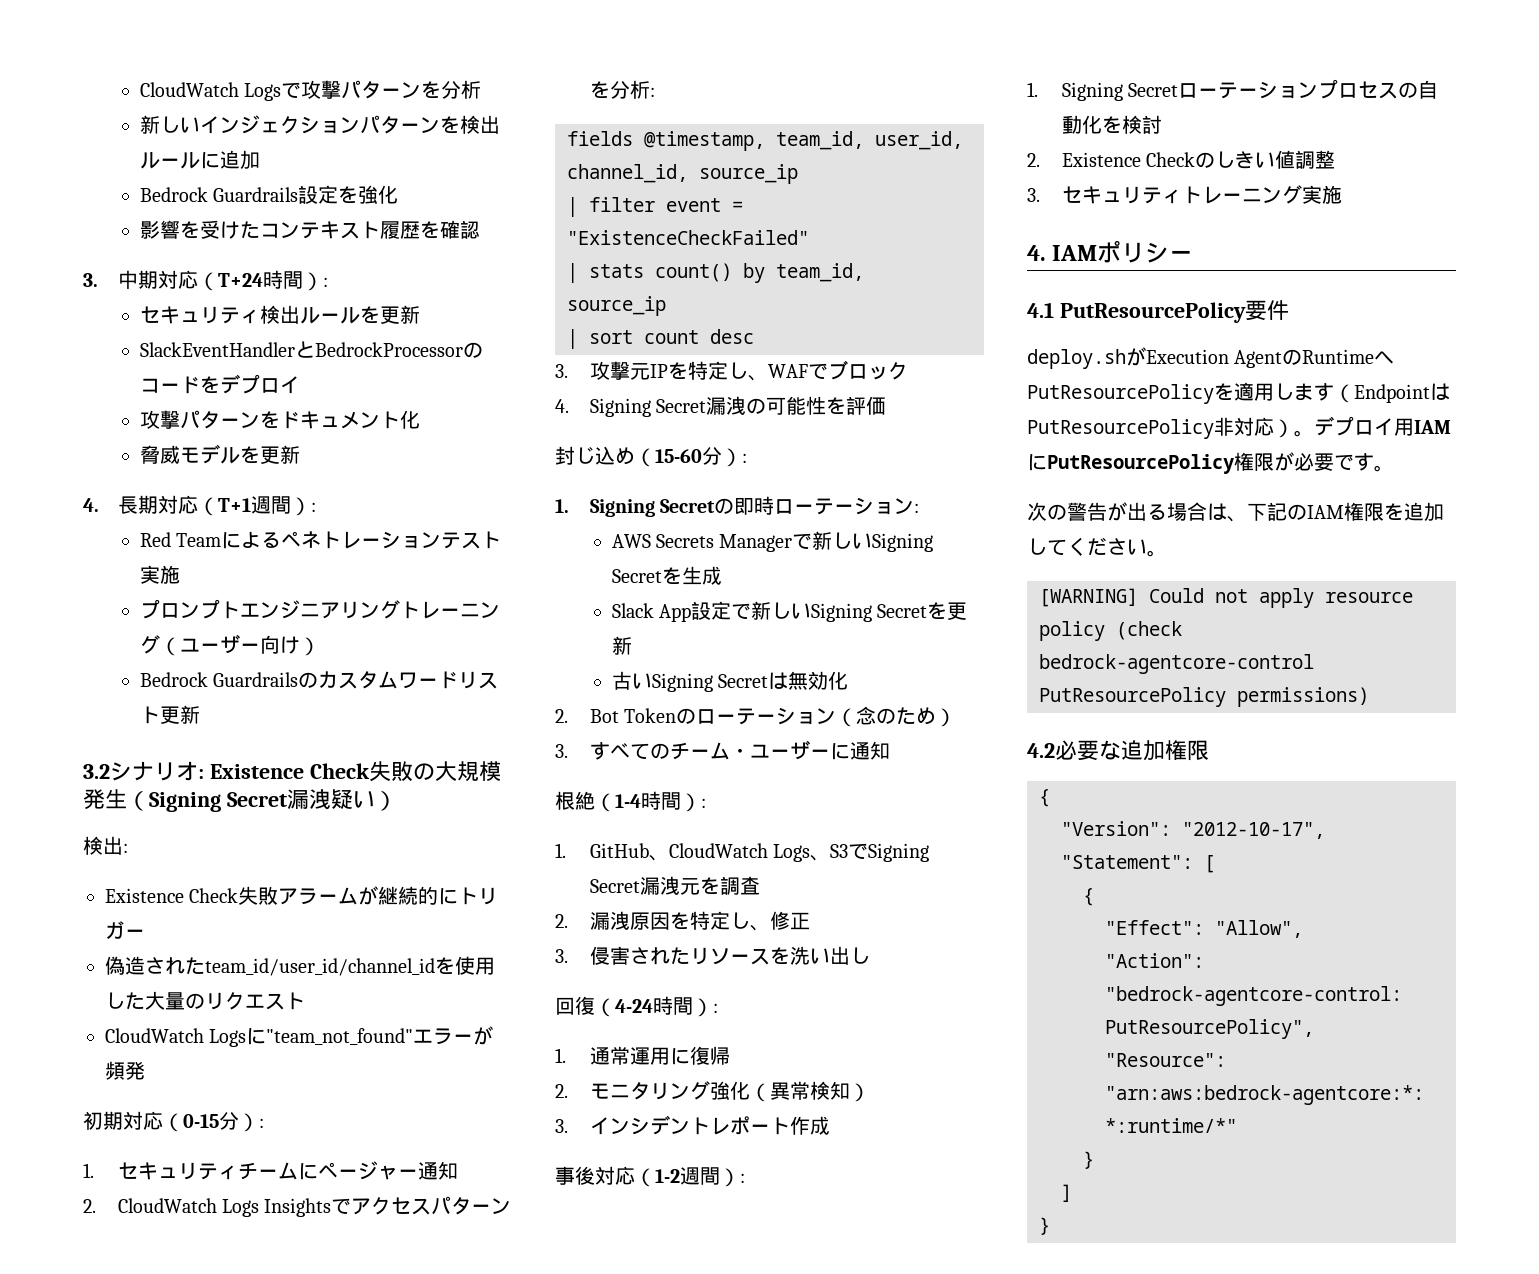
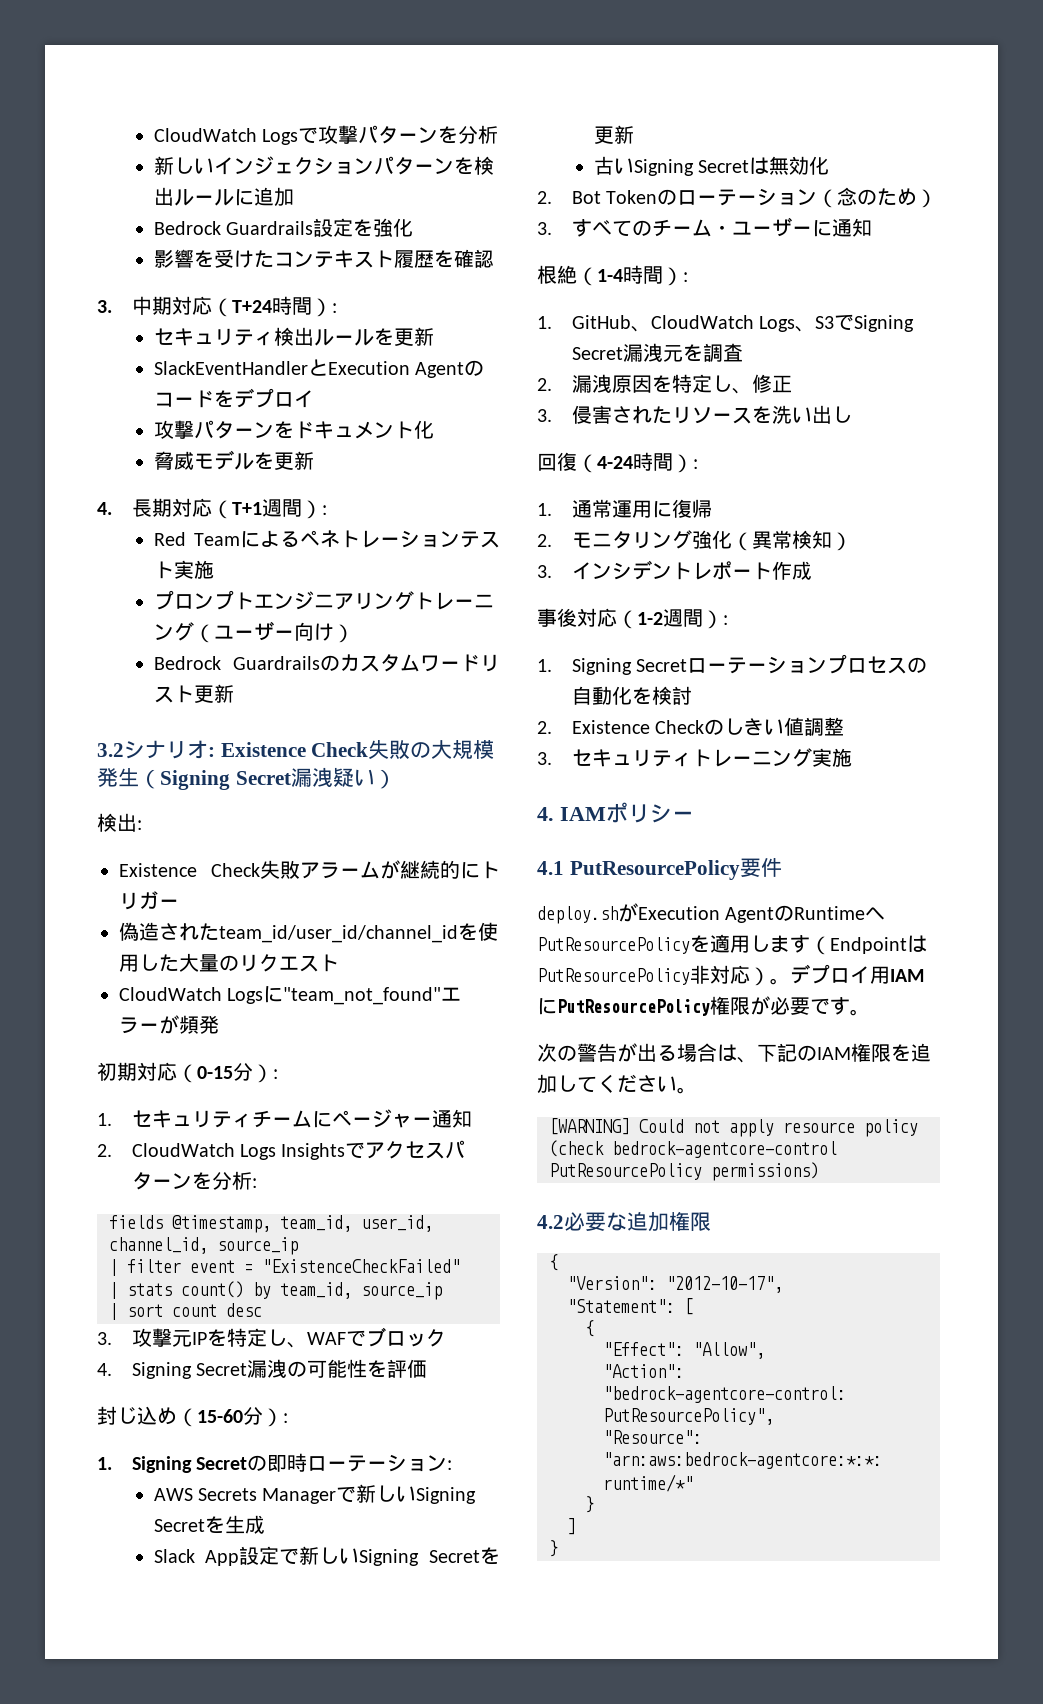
[314,342,463,357] BedrockProcessor -> [327,361,465,378] Execution Agent

